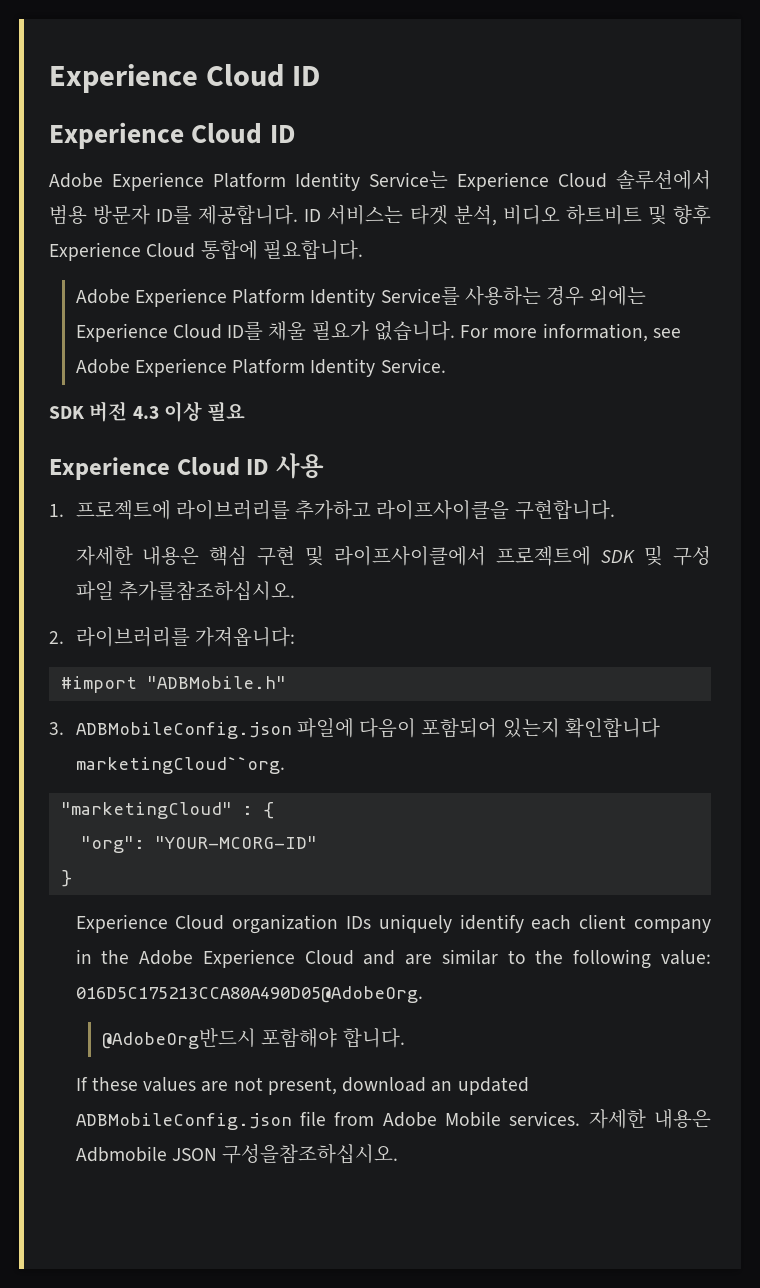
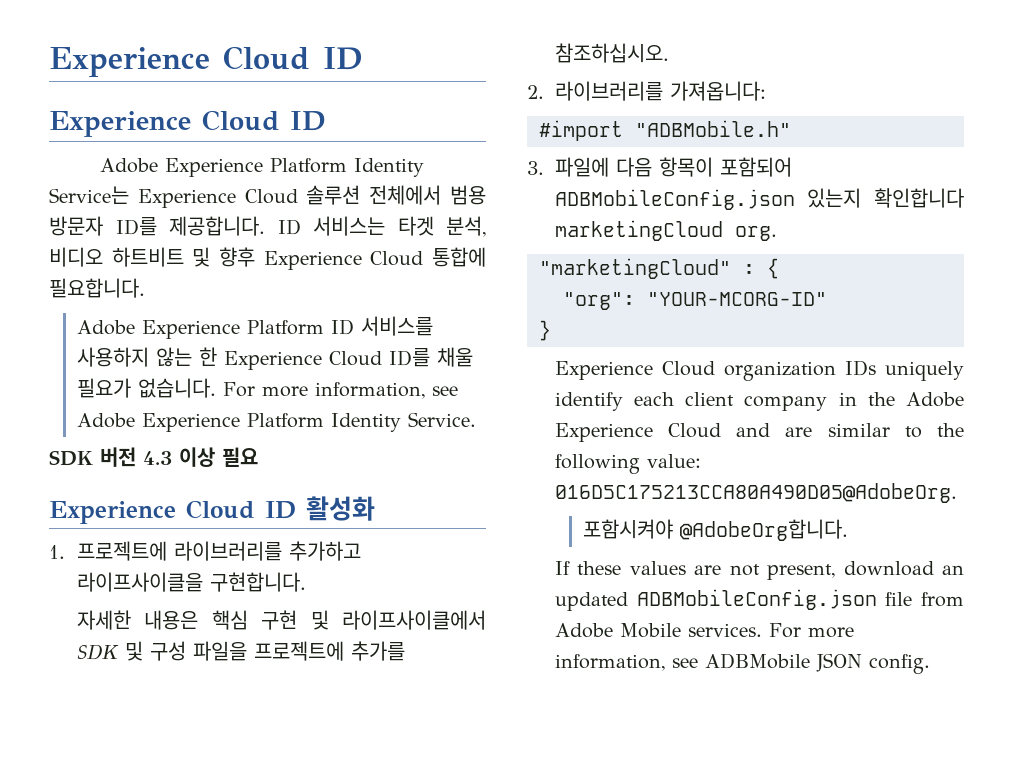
[616,170,711,190] 솔루션에서 -> [306,185,442,205] 솔루션 전체에서
[310,286,647,307] Identity Service를 사용하는 경우 외에는 -> [330,316,433,336] [76,347,217,367] ID 서비스를 사용하지 않는 한
[275,453,324,479] 사용 -> [306,496,375,521] 활성화
[496,546,592,566] 프로젝트에 -> (486, 620) none
[75,581,295,601] 파일 추가를참조하십시오. -> [192,641,405,661] [554,43,669,63] 파일을 프로젝트에 추가를 참조하십시오.
[75,718,660,739] [75,757,285,774] ADBMobileConfig.json 파일에 다음이 포함되어 있는지 확인합니다 marketingCloud``org. -> [554,157,792,177] [554,188,964,210] [554,220,777,241] 파일에 다음 항목이 포함되어 ADBMobileConfig.json 있는지 확인합니다 marketingCloud org.
[102,1028,405,1049] @AdobeOrg반드시 포함해야 합니다. -> [582,519,848,541] 포함시켜야 @AdobeOrg합니다.
[588,1109,711,1129] [75,1144,399,1164] 자세한 내용은 Adbmobile JSON 구성을참조하십시오. -> [768,623,854,638] [554,653,930,674] For more information, see ADBMobile JSON config.

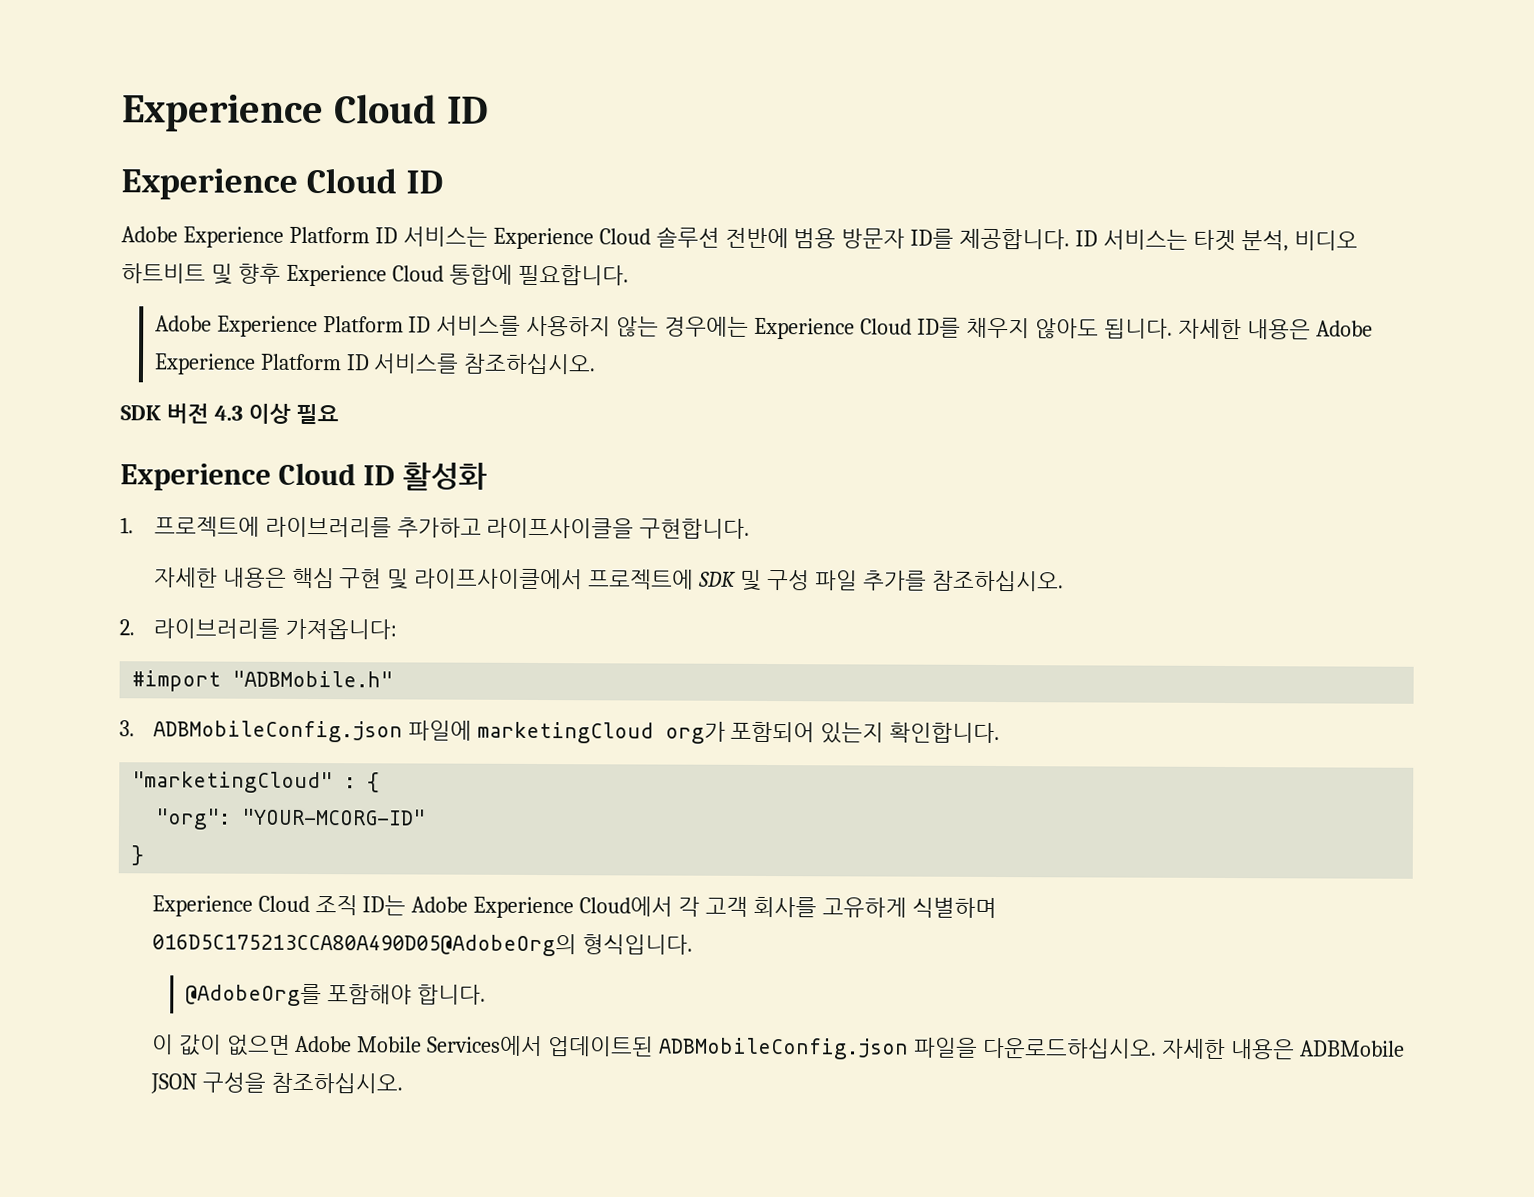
[353,158,424,177] [49,186,129,204] Identity Service는 -> [374,226,488,247] ID 서비스는
[369,185,442,205] 전체에서 -> [724,227,789,249] 전반에
[198,347,217,366] 한 -> [664,316,750,337] 경우에는
[436,347,473,367] [76,378,458,399] [76,412,476,432] 채울 필요가 없습니다. For more information, see Adobe Experience Platform Identity Service. -> [965,317,1373,340] [153,353,597,375] 채우지 않아도 됩니다. 자세한 내용은 Adobe Experience Platform ID 서비스를 참조하십시오.
(486, 620) none -> [588,569,695,590] 프로젝트에
[192,641,344,661] 파일을 프로젝트에 -> [815,570,859,591] 파일
[554,157,792,177] [554,188,964,210] [554,220,777,241] 파일에 다음 항목이 포함되어 ADBMobileConfig.json 있는지 확인합니다 marketingCloud org. -> [152,720,1001,744] ADBMobileConfig.json 파일에 marketingCloud org가 포함되어 있는지 확인합니다.
[723,360,964,381] [554,392,964,411] [554,423,964,442] [554,454,701,474] [554,483,957,503] [582,519,848,541] [554,561,964,580] [554,589,964,611] [554,623,854,638] [554,653,930,674] organization IDs uniquely identify each client company in the Adobe Experience Cloud and are similar to the following value: 016D5C175213CCA80A490D05@AdobeOrg. // 포함시켜야 @AdobeOrg합니다. // If these values are not present, download an updated ADBMobileConfig.json file from Adobe Mobile services. For more information, see ADBMobile JSON config. -> [314,895,997,919] [151,932,693,957] [185,983,487,1007] [151,1034,1405,1060] [149,1072,403,1094] 조직 ID는 Adobe Experience Cloud에서 각 고객 회사를 고유하게 식별하며 016D5C175213CCA80A490D05@AdobeOrg의 형식입니다. // @AdobeOrg를 포함해야 합니다. // 이 값이 없으면 Adobe Mobile Services에서 업데이트된 ADBMobileConfig.json 파일을 다운로드하십시오. 자세한 내용은 ADBMobile JSON 구성을 참조하십시오.

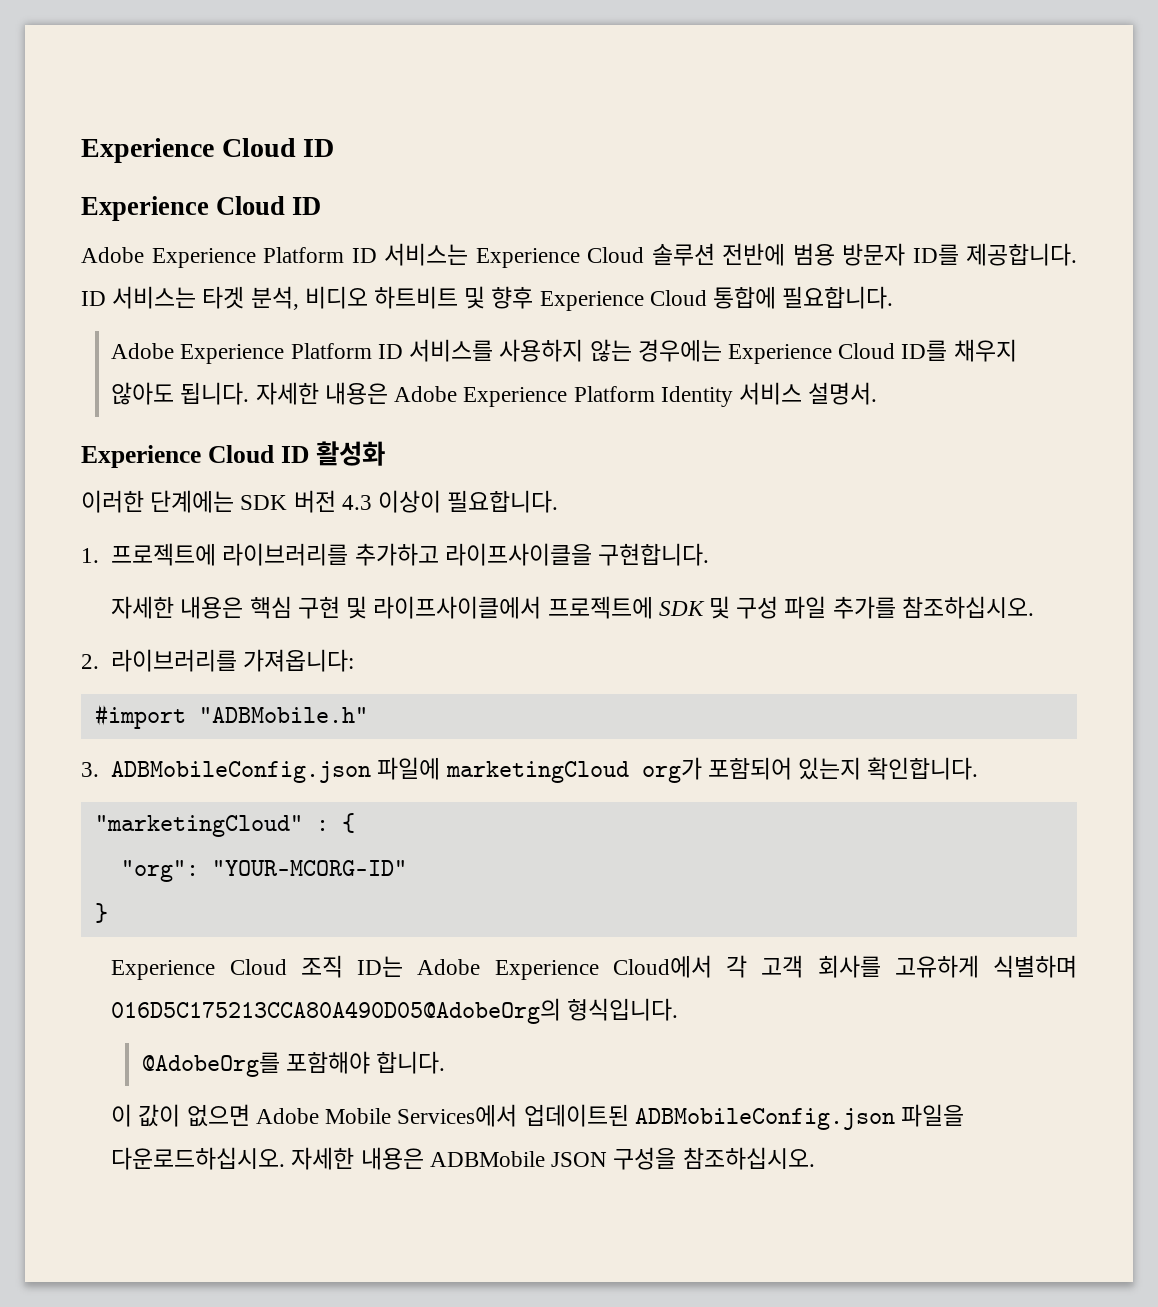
[345,353,597,375] [120,403,339,425] [120,462,487,491] ID 서비스를 참조하십시오. // SDK 버전 4.3 이상 필요 // Experience Cloud ID 활성화 -> [660,382,878,407] [81,441,385,468] [81,490,559,513] Identity 서비스 설명서. // Experience Cloud ID 활성화 // 이러한 단계에는 SDK 버전 4.3 이상이 필요합니다.

